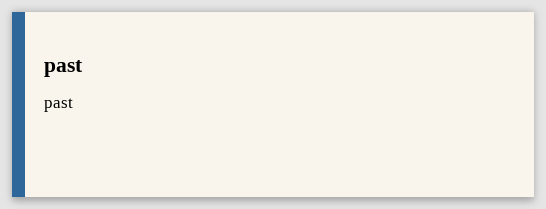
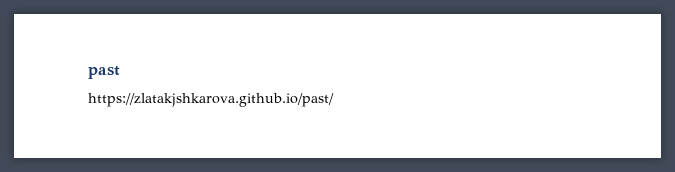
[44,98,73,112] past -> [88,93,334,107] https://zlatakjshkarova.github.io/past/

